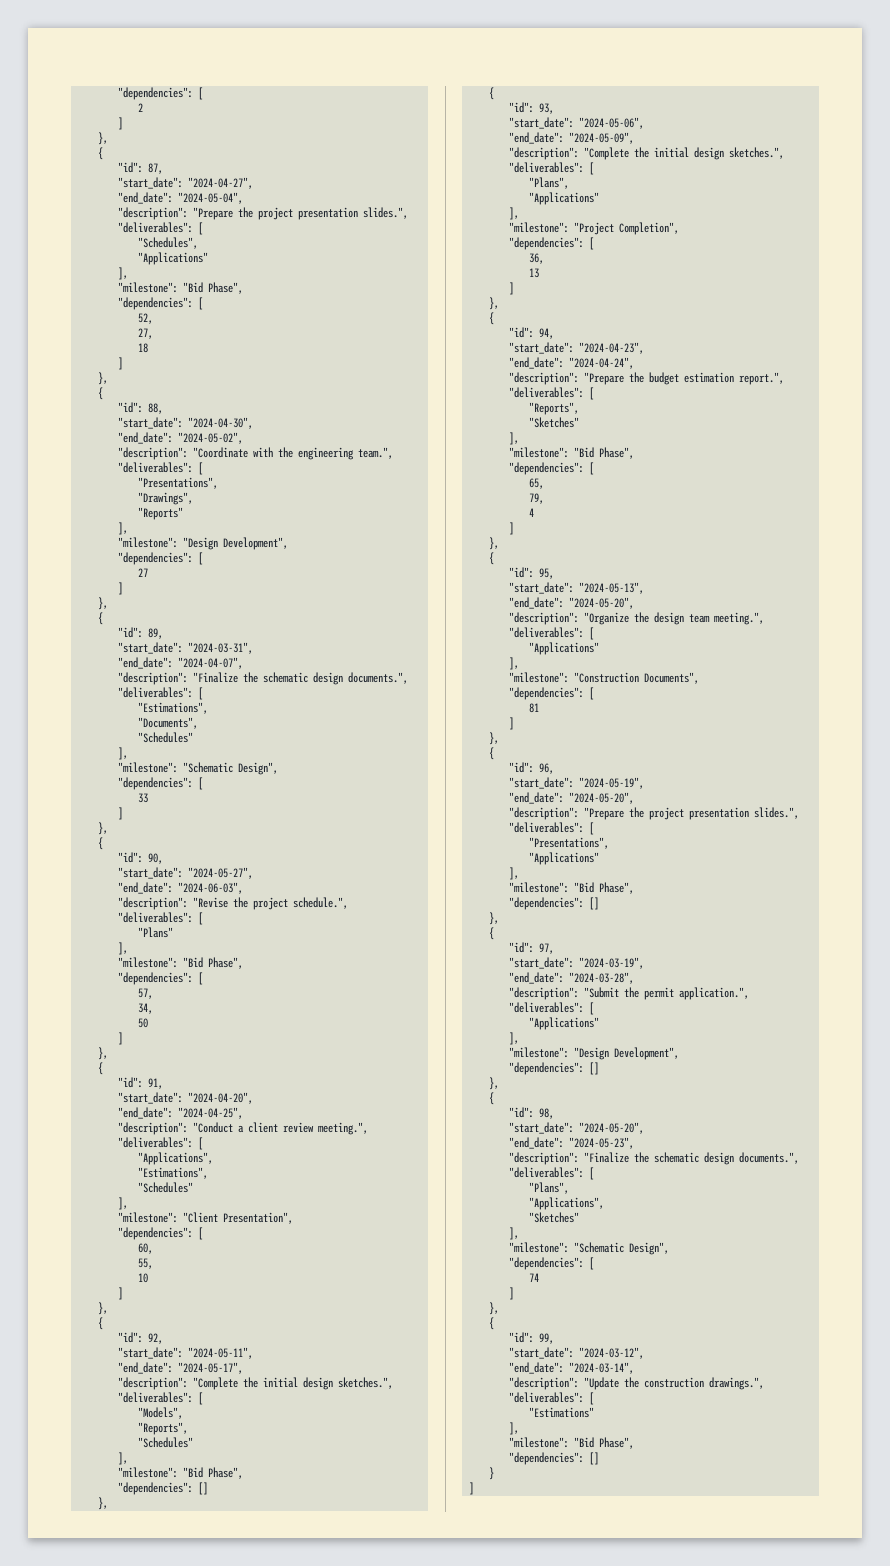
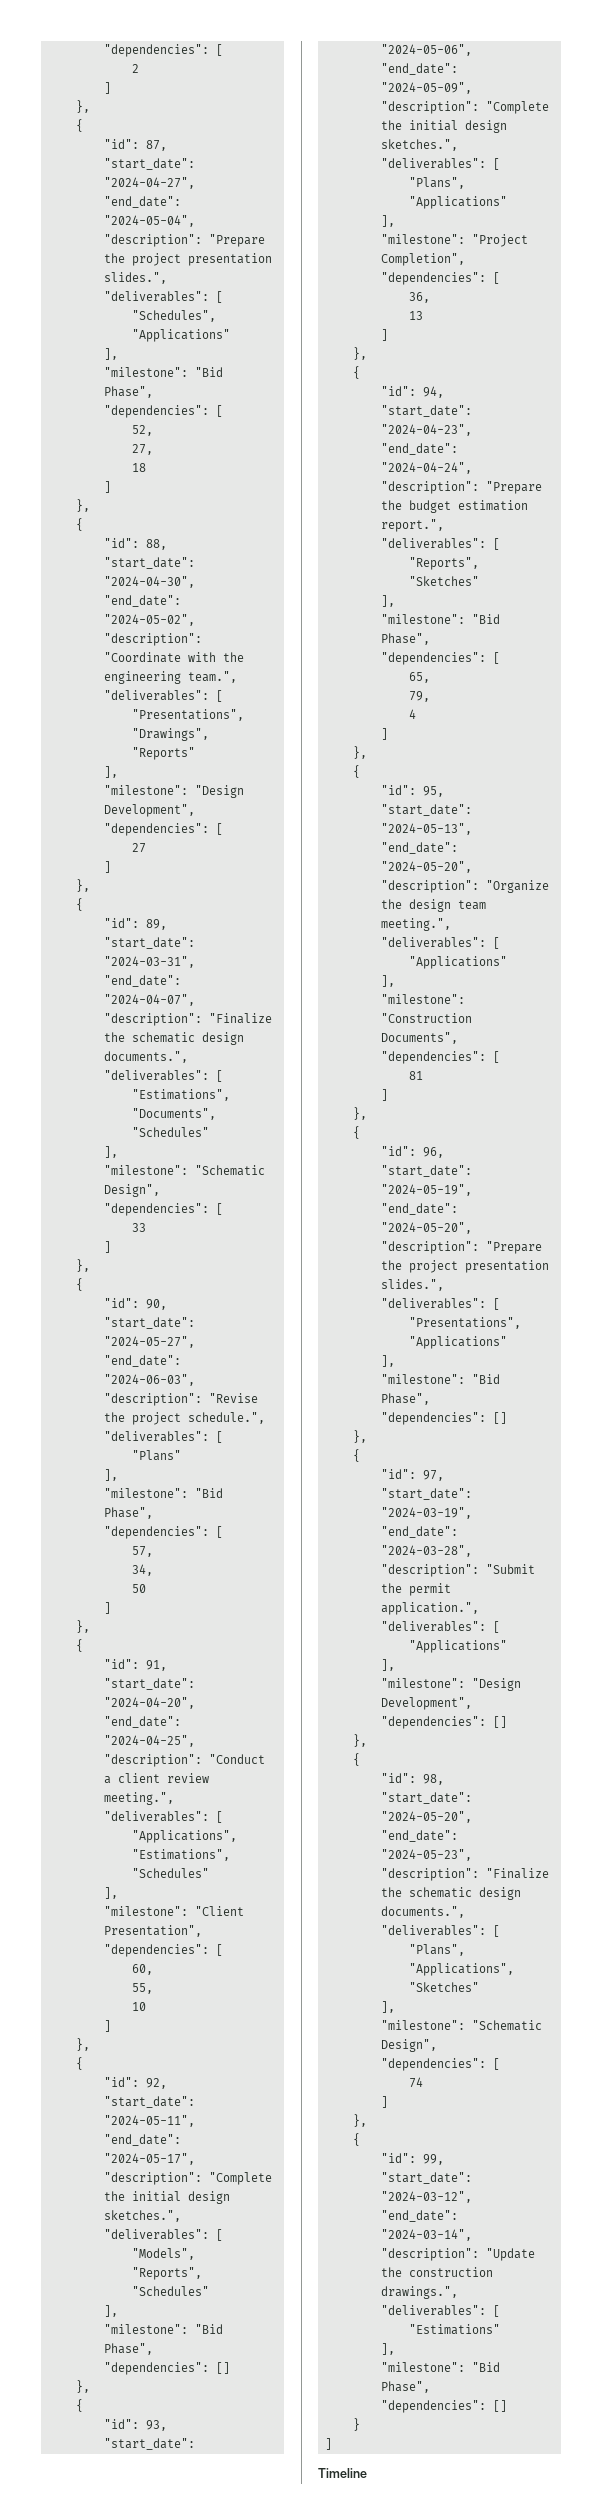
(475, 1488) none -> [318,2468,367,2478] // Timeline

